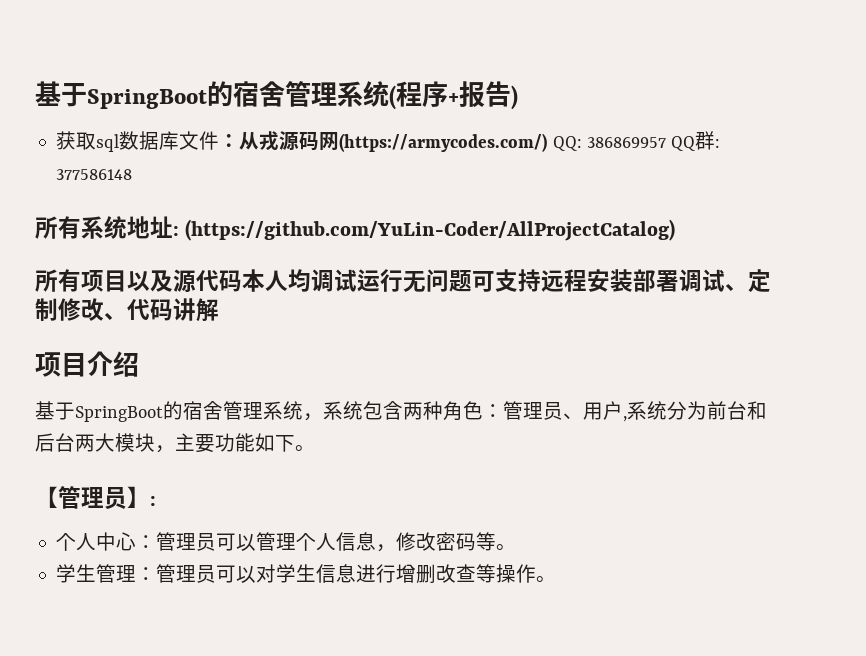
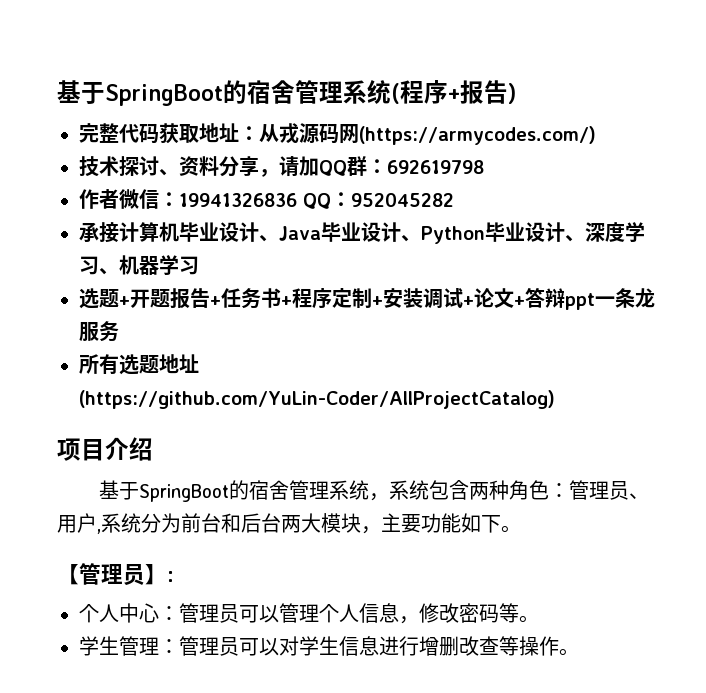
[56,131,220,152] 获取sql数据库文件 -> [79,123,239,144] 完整代码获取地址
[552,131,721,151] [56,169,133,180] [35,216,676,241] [35,269,771,293] [35,298,219,322] QQ: 386869957 QQ群: 377586148 // 所有系统地址: (https://github.com/YuLin-Coder/AllProjectCatalog) // 所有项目以及源代码本人均调试运行无问题可支持远程安装部署调试、定制修改、代码讲解 -> [79,156,484,177] [79,189,454,209] [79,222,645,244] [79,255,199,275] [79,287,655,310] [79,321,119,342] [79,354,199,375] [79,390,555,409] // 技术探讨、资料分享，请加QQ群：692619798 // 作者微信：19941326836 QQ：952045282 // 承接计算机毕业设计、Java毕业设计、Python毕业设计、深度学习、机器学习 // 选题+开题报告+任务书+程序定制+安装调试+论文+答辩ppt一条龙服务 // 所有选题地址(https://github.com/YuLin-Coder/AllProjectCatalog)

